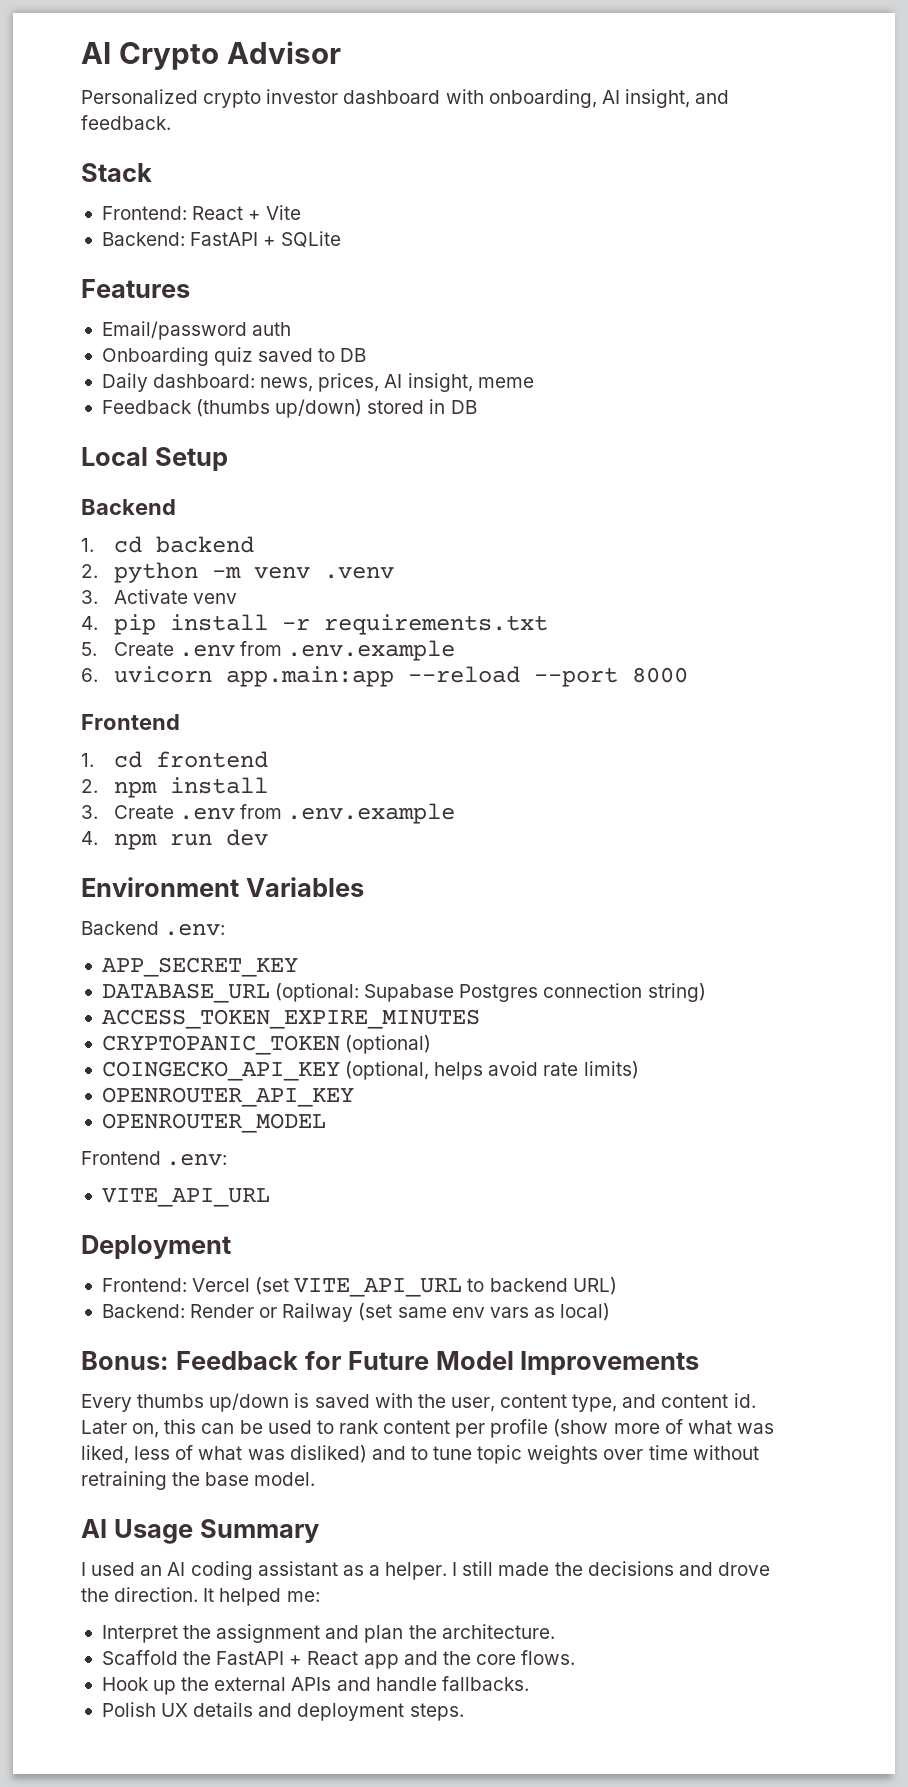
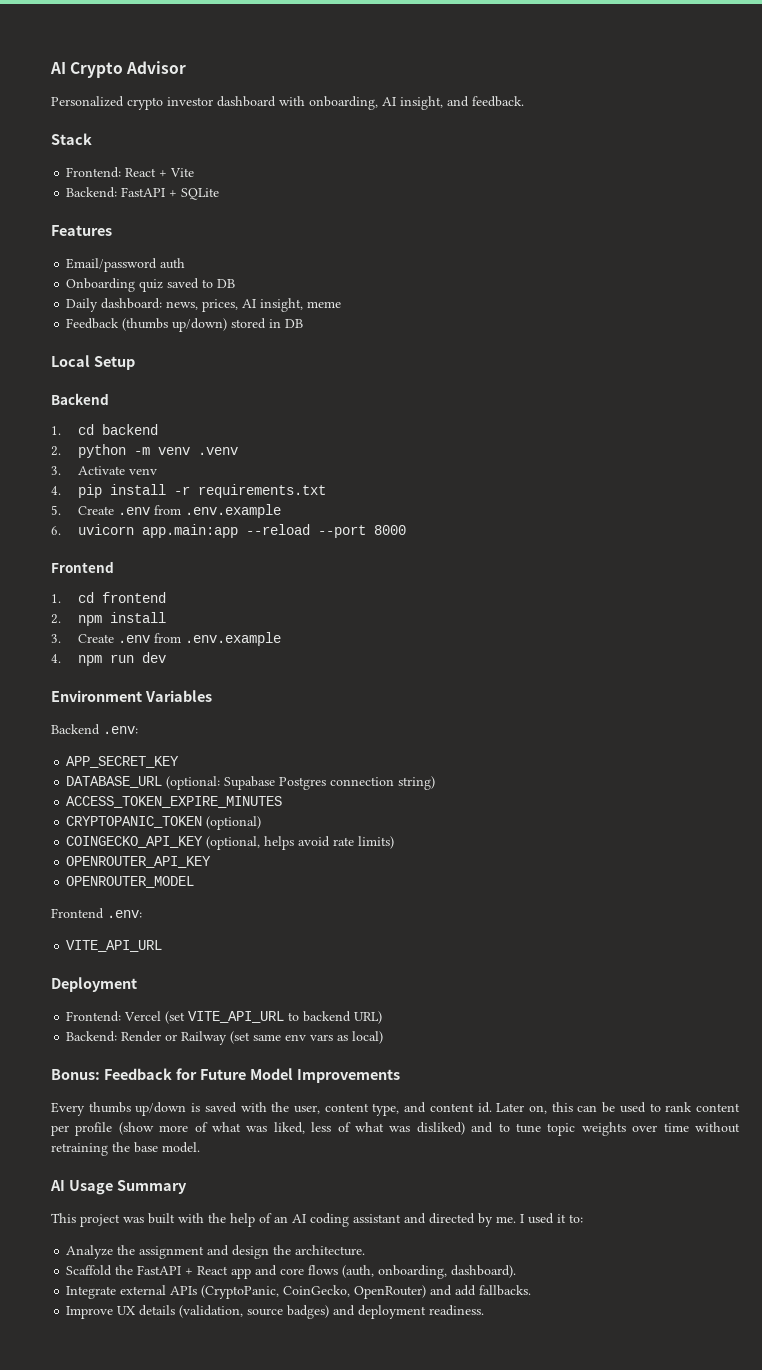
[81,1561,770,1580] [81,1587,320,1606] [101,1625,178,1643] I used an AI coding assistant as a helper. I still made the decisions and drove the direction. It helped me: // Interpret -> [51,1213,583,1227] [66,1245,114,1259] This project was built with the help of an AI coding assistant and directed by me. I used it to: // Analyze
[364,1625,404,1643] plan -> [232,1245,270,1259] design
[442,1650,576,1665] [101,1677,437,1695] the core flows. // Hook up the external APIs and handle -> [280,1265,517,1279] [66,1285,477,1299] core flows (auth, onboarding, dashboard). // Integrate external APIs (CryptoPanic, CoinGecko, OpenRouter) and add
[101,1702,156,1717] Polish -> [66,1306,114,1319] Improve
(254, 1709) none -> [179,1305,330,1319] (validation, source badges)
[409,1703,464,1721] steps. -> [429,1305,485,1316] readiness.

